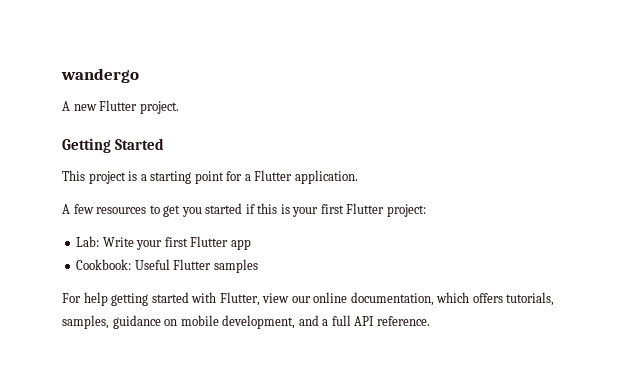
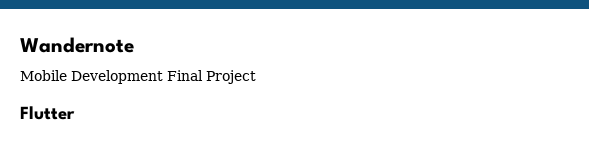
[61,68,139,83] [62,100,179,114] [62,138,165,153] [62,170,358,184] [62,203,426,217] [76,236,251,250] [76,259,258,273] [62,292,555,306] [62,315,430,329] wandergo // A new Flutter project. // Getting Started // This project is a starting point for a Flutter application. // A few resources to get you started if this is your first Flutter project: // Lab: Write your first Flutter app // Cookbook: Useful Flutter samples // For help getting started with Flutter, view our online documentation, which offers tutorials, samples, guidance on mobile development, and a full API reference. -> [20,37,134,53] [20,70,256,84] [20,106,75,120] Wandernote // Mobile Development Final Project // Flutter

